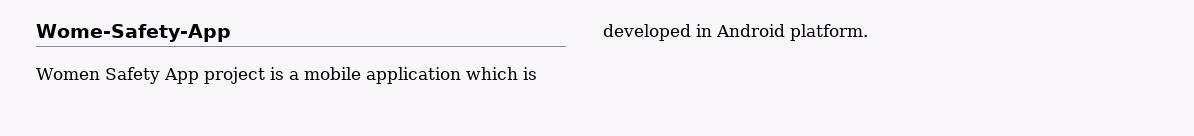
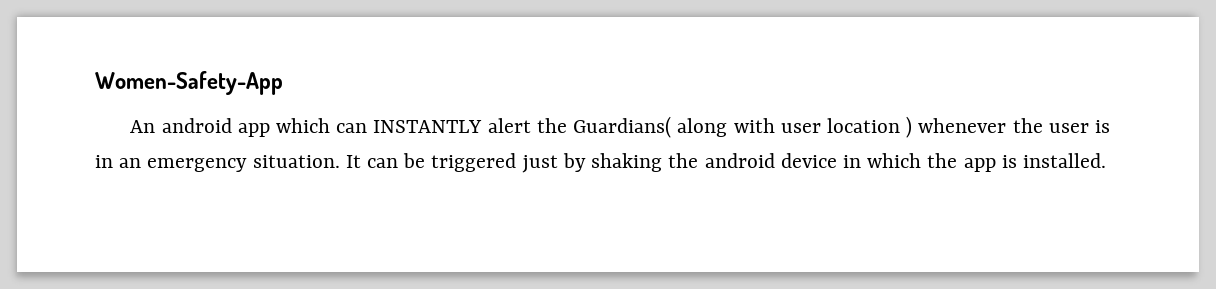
[36,24,231,42] [36,67,537,84] [603,24,868,41] Wome-Safety-App // Women Safety App project is a mobile application which is developed in Android platform. -> [95,71,283,95] [130,116,1111,138] [95,153,1106,173] Women-Safety-App // An android app which can INSTANTLY alert the Guardians( along with user location ) whenever the user is in an emergency situation. It can be triggered just by shaking the android device in which the app is installed.

